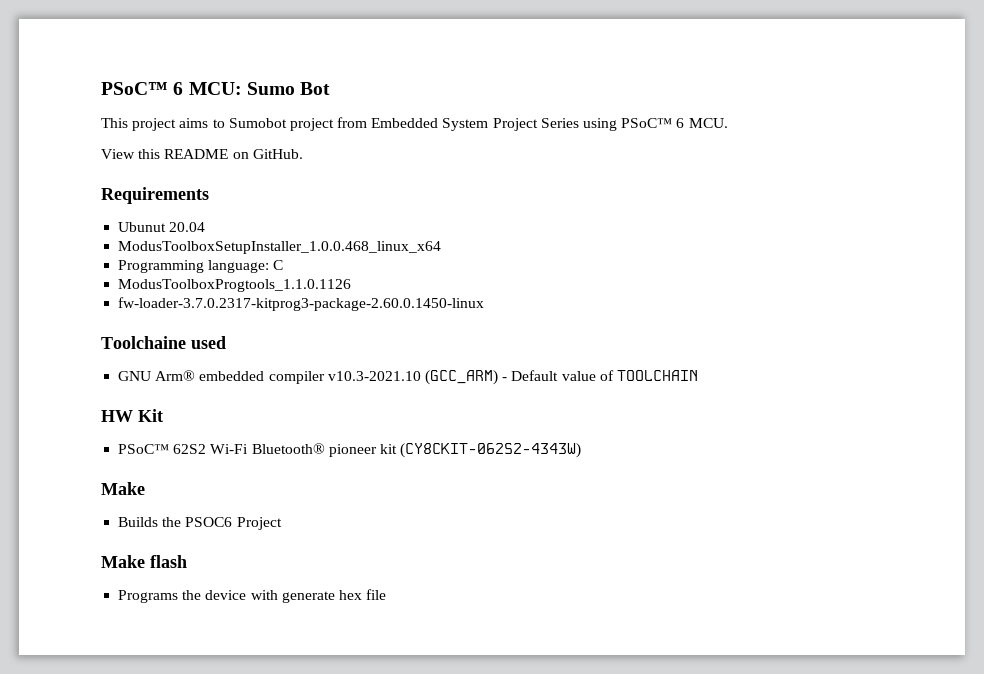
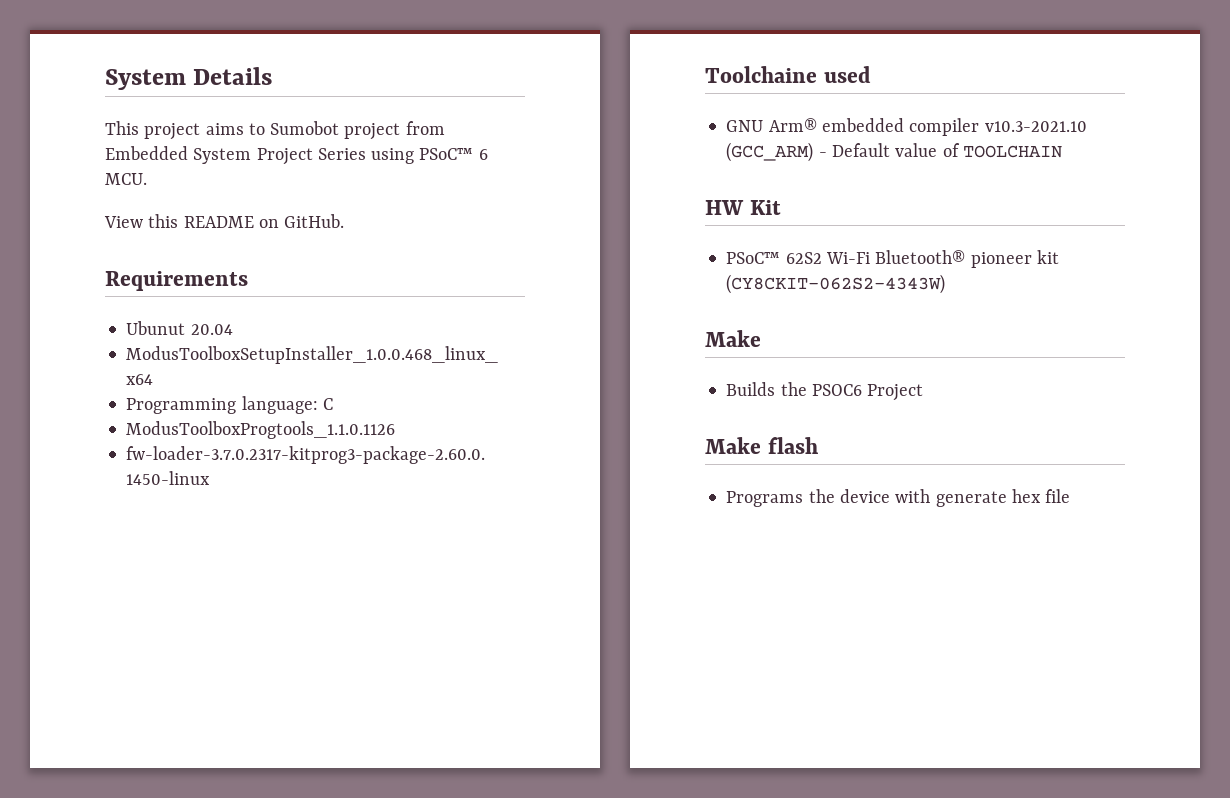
[101,82,331,95] PSoC™ 6 MCU: Sumo Bot -> [105,67,273,90] System Details

